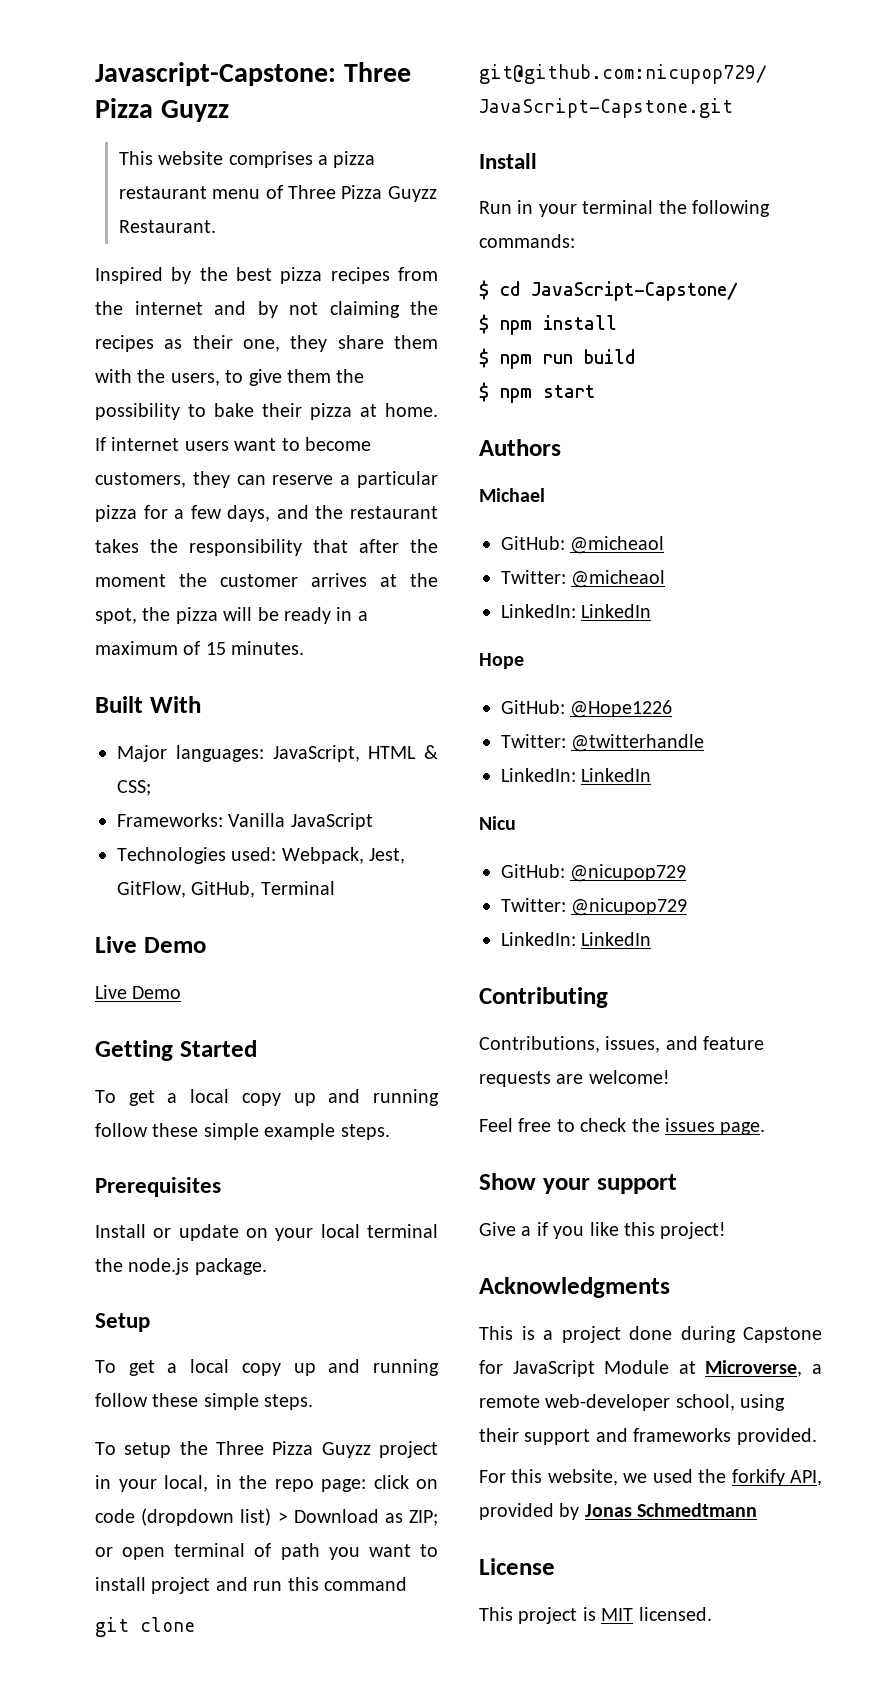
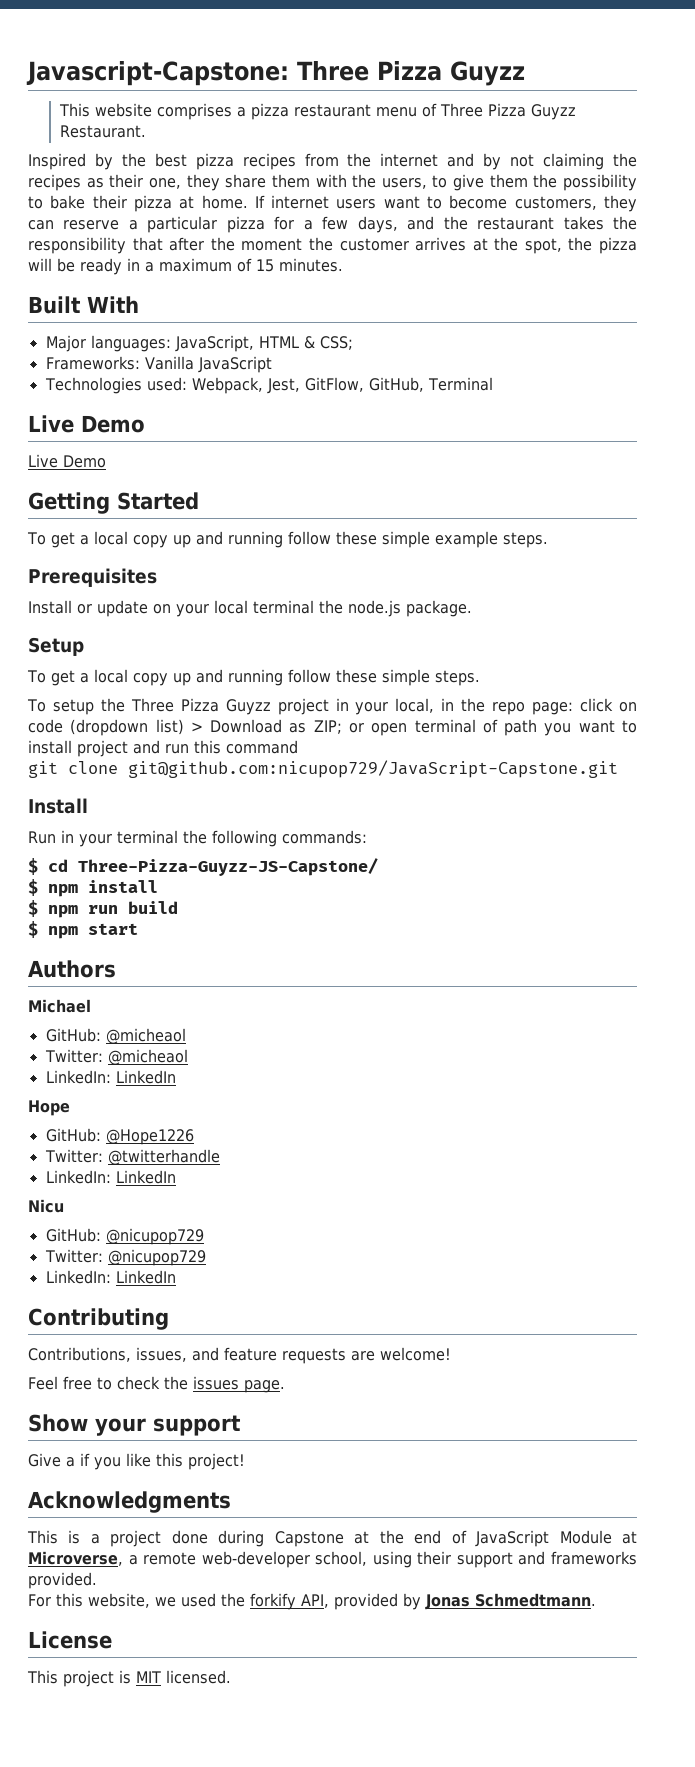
[531,281,738,301] JavaScript-Capstone/ -> [78,858,378,876] Three-Pizza-Guyzz-JS-Capstone/
[479,1360,503,1374] for -> [354,1530,467,1544] at the end of
[637,1503,758,1517] Schmedtmann -> [475,1593,596,1607] Schmedtmann.

